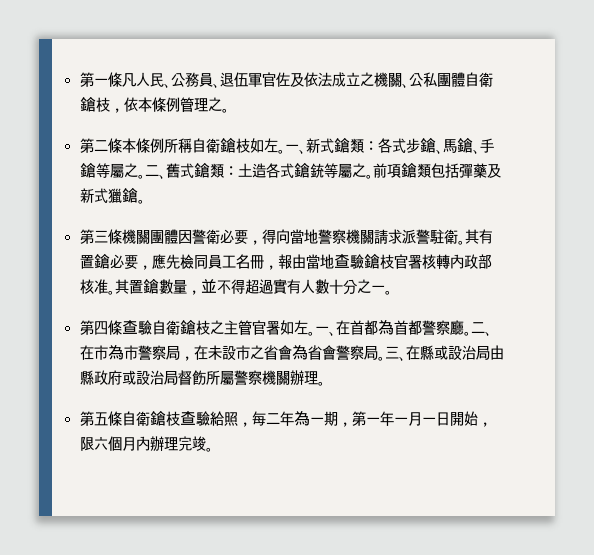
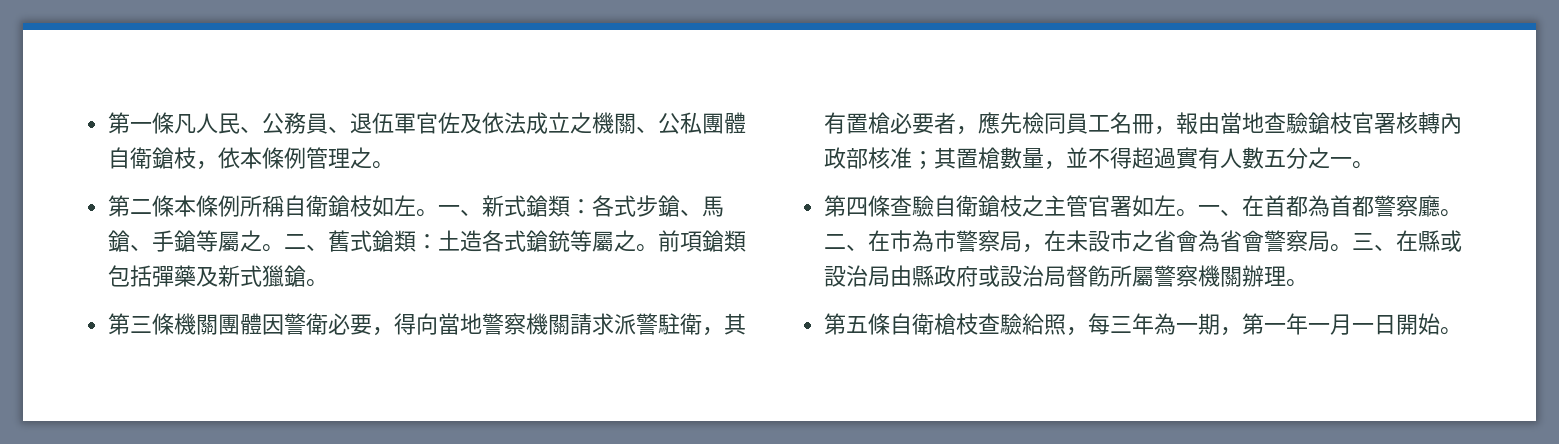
[457,229,493,245] [79,253,138,269] 。其有置鎗必要 -> [702,313,747,336] [824,112,957,134] ，其有置槍必要者
[107,278,159,295] 。其置鎗 -> [912,147,1001,170] ；其置槍
[328,279,343,294] 十 -> [1264,150,1287,167] 五
[149,410,166,426] 鎗 -> [934,313,957,335] 槍
[265,413,280,425] 二 -> [1110,316,1133,333] 三
[477,422,492,427] [79,436,206,451] ，限六個月內辦理完竣 -> (1441, 324) none

